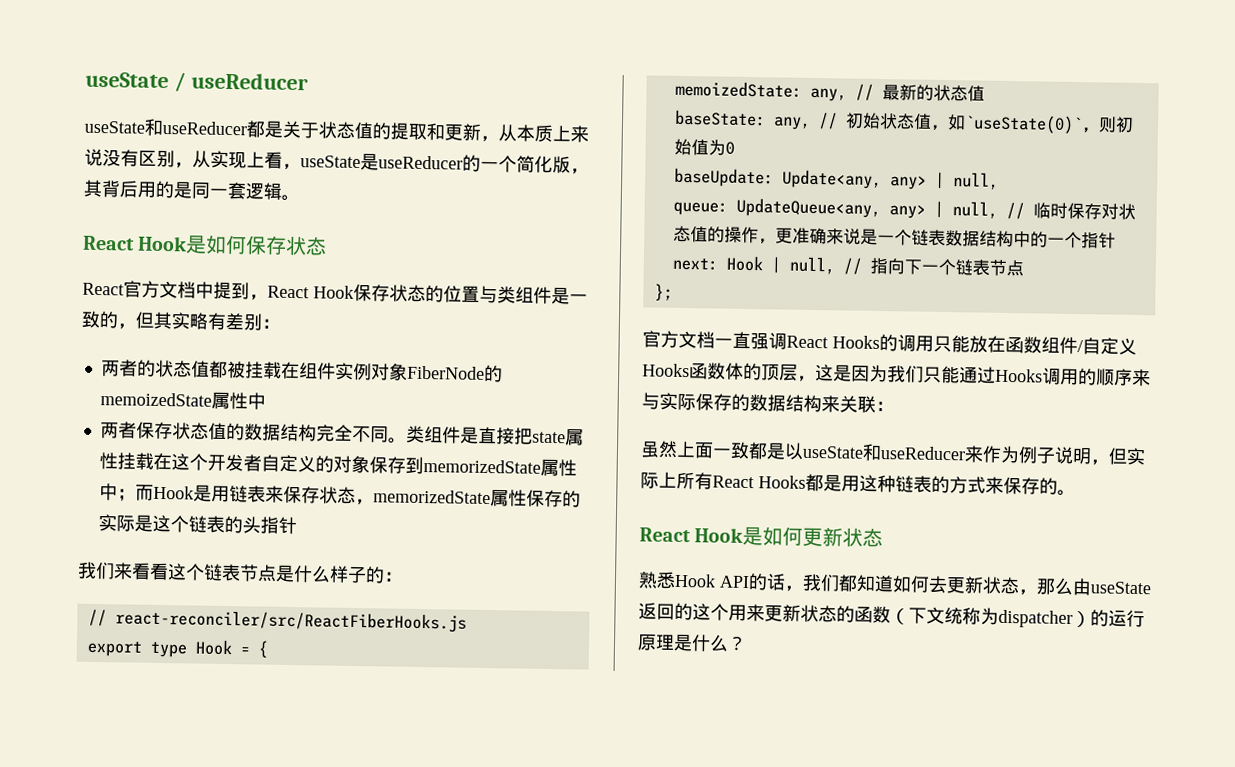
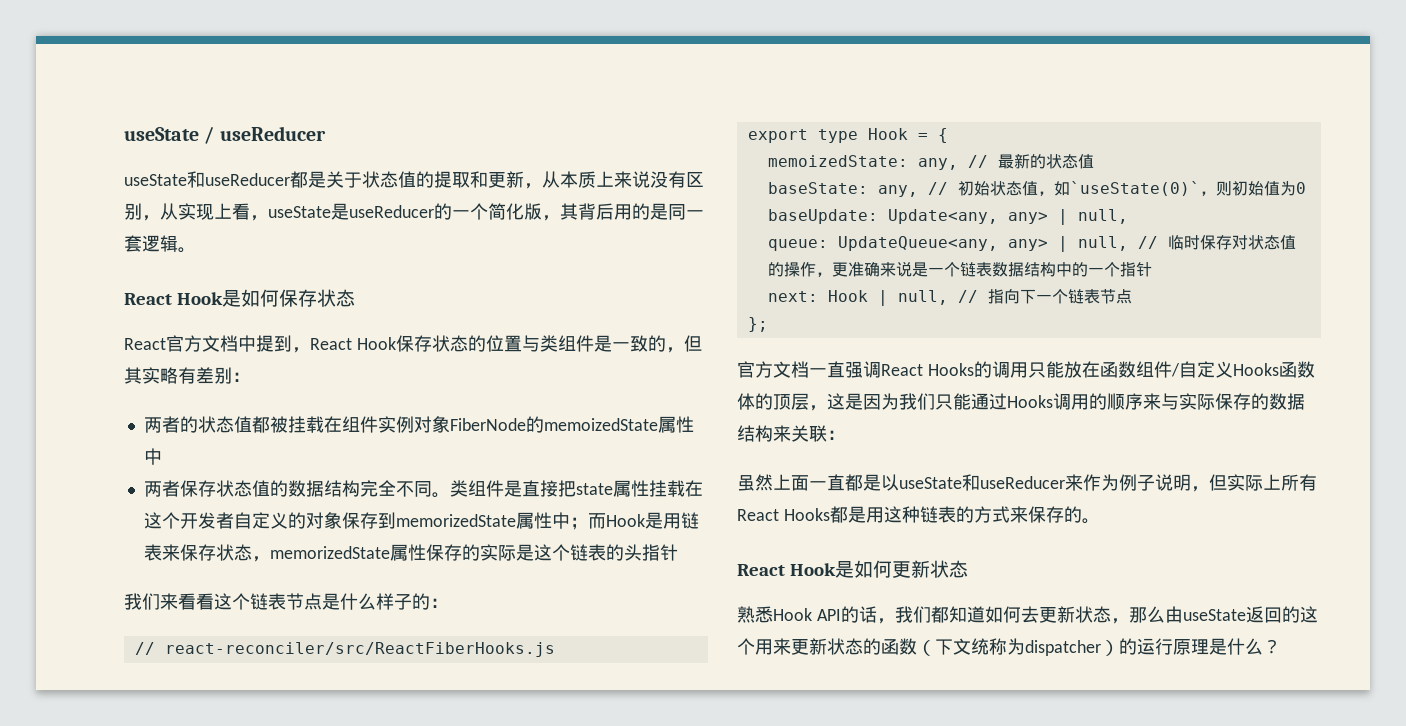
[730,441,750,460] 致 -> [827,474,845,491] 直

